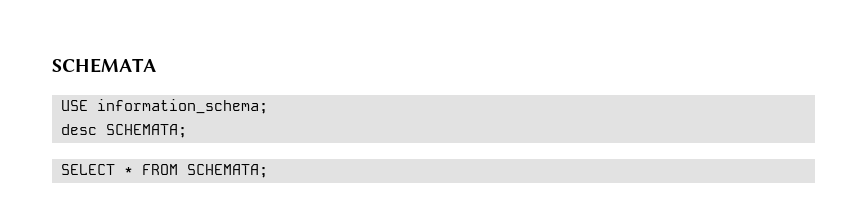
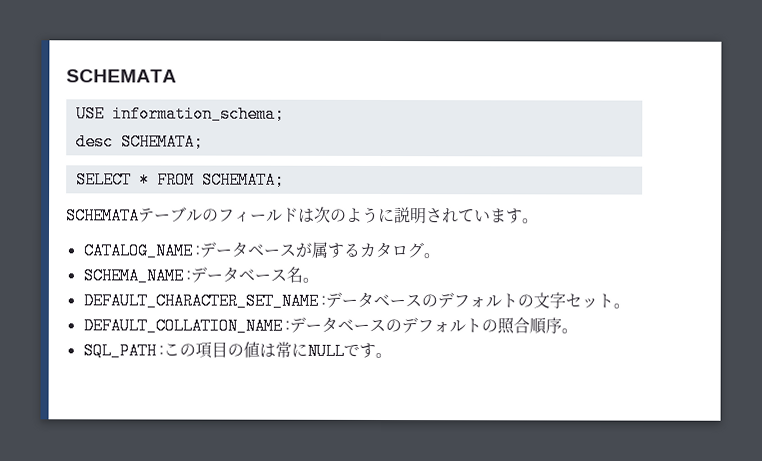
(269, 171) none -> [66,206,539,225] [82,241,440,260] [82,266,319,285] [82,291,630,310] [82,316,578,335] [82,341,392,360] // SCHEMATAテーブルのフィールドは次のように説明されています。 // CATALOG_NAME :データベースが属するカタログ。 // SCHEMA_NAME :データベース名。 // DEFAULT_CHARACTER_SET_NAME :データベースのデフォルトの文字セット。 // DEFAULT_COLLATION_NAME :データベースのデフォルトの照合順序。 // SQL_PATH :この項目の値は常にNULLです。

